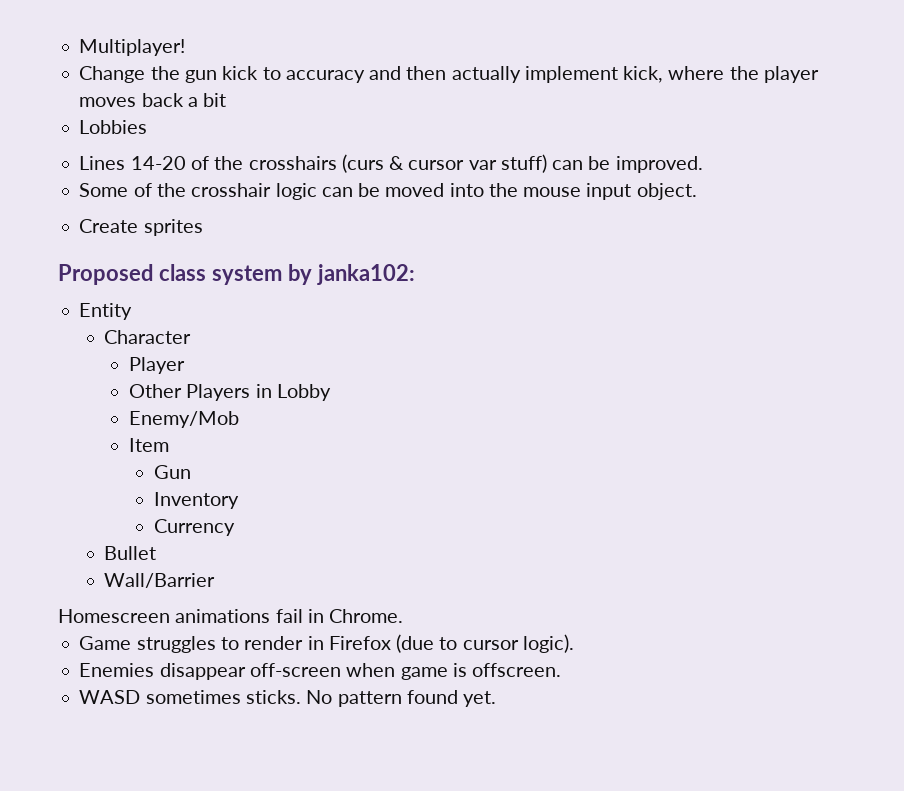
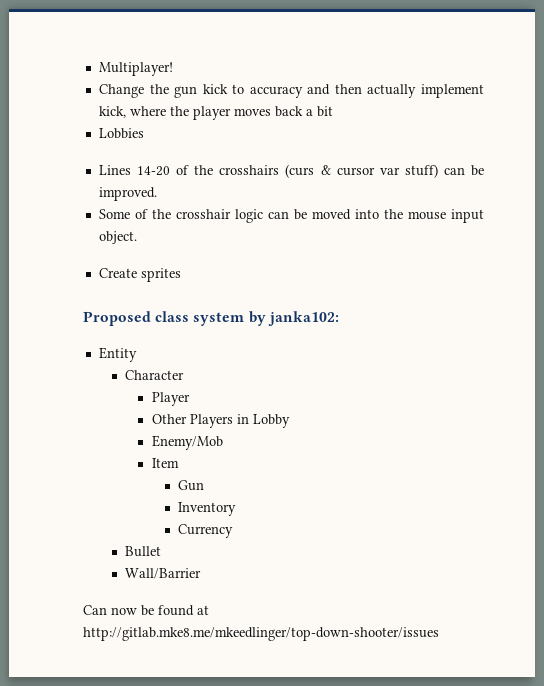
[58,609,404,623] [79,634,574,653] [79,663,562,680] [79,690,497,707] Homescreen animations fail in Chrome. // Game struggles to render in Firefox (due to cursor logic). // Enemies disappear off-screen when game is offscreen. // WASD sometimes sticks. No pattern found yet. -> [83,605,209,616] [83,627,439,641] Can now be found at http://gitlab.mke8.me/mkeedlinger/top-down-shooter/issues

